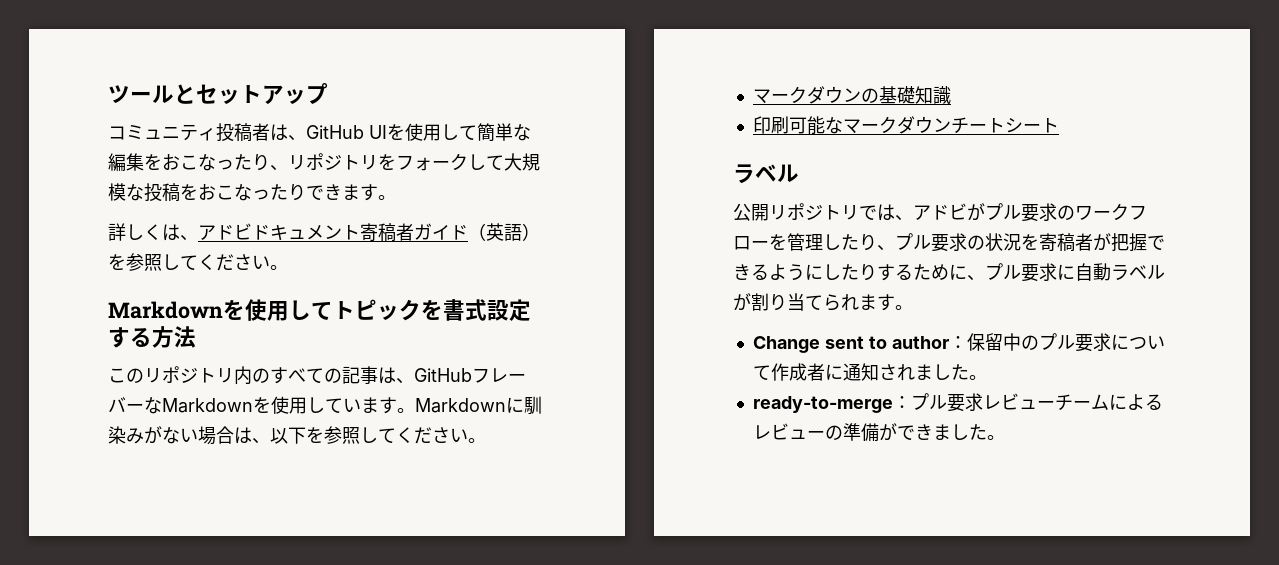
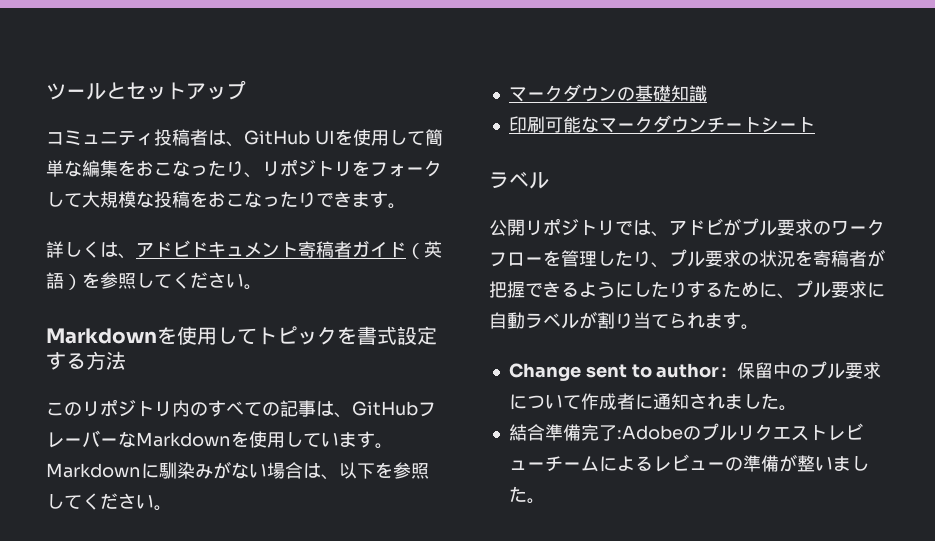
[752,393,983,413] ready-to-merge：プル要求 -> [508,423,827,441] 結合準備完了:Adobeのプルリクエスト
[896,424,933,440] でき -> [796,455,833,472] 整い

